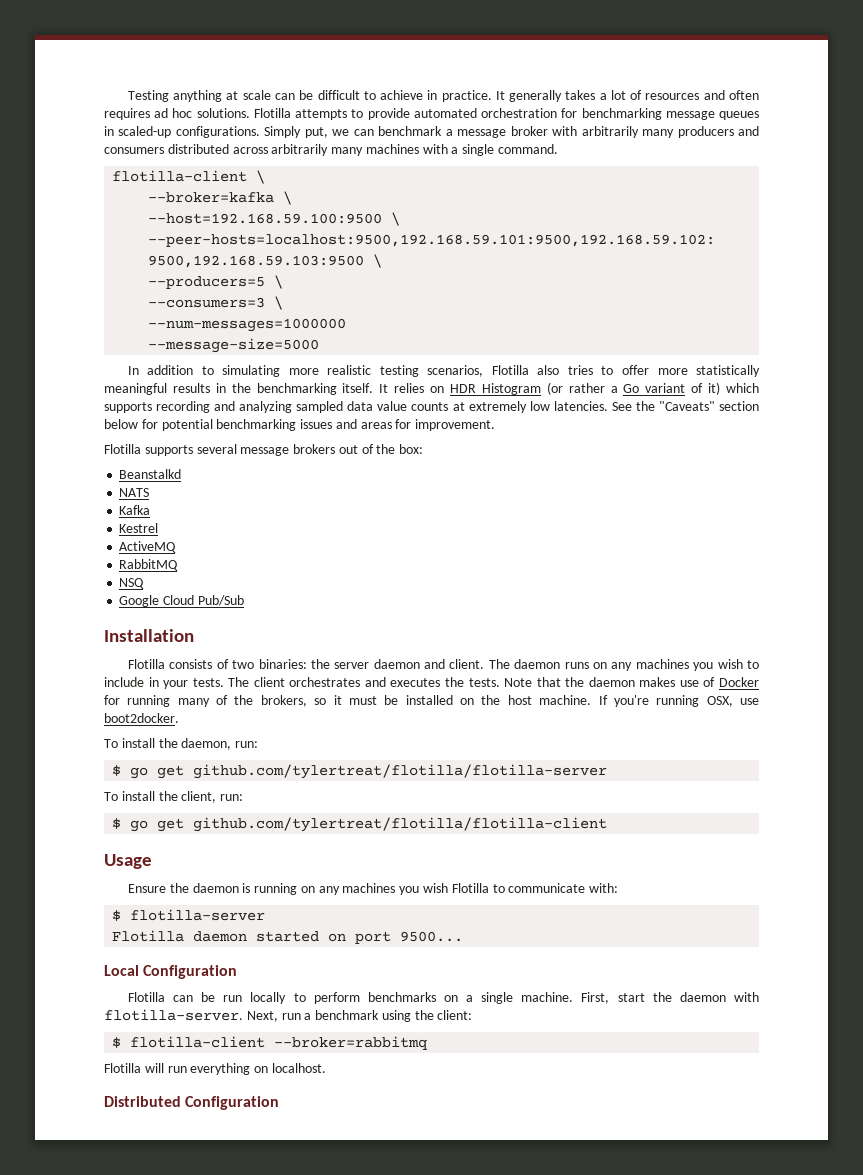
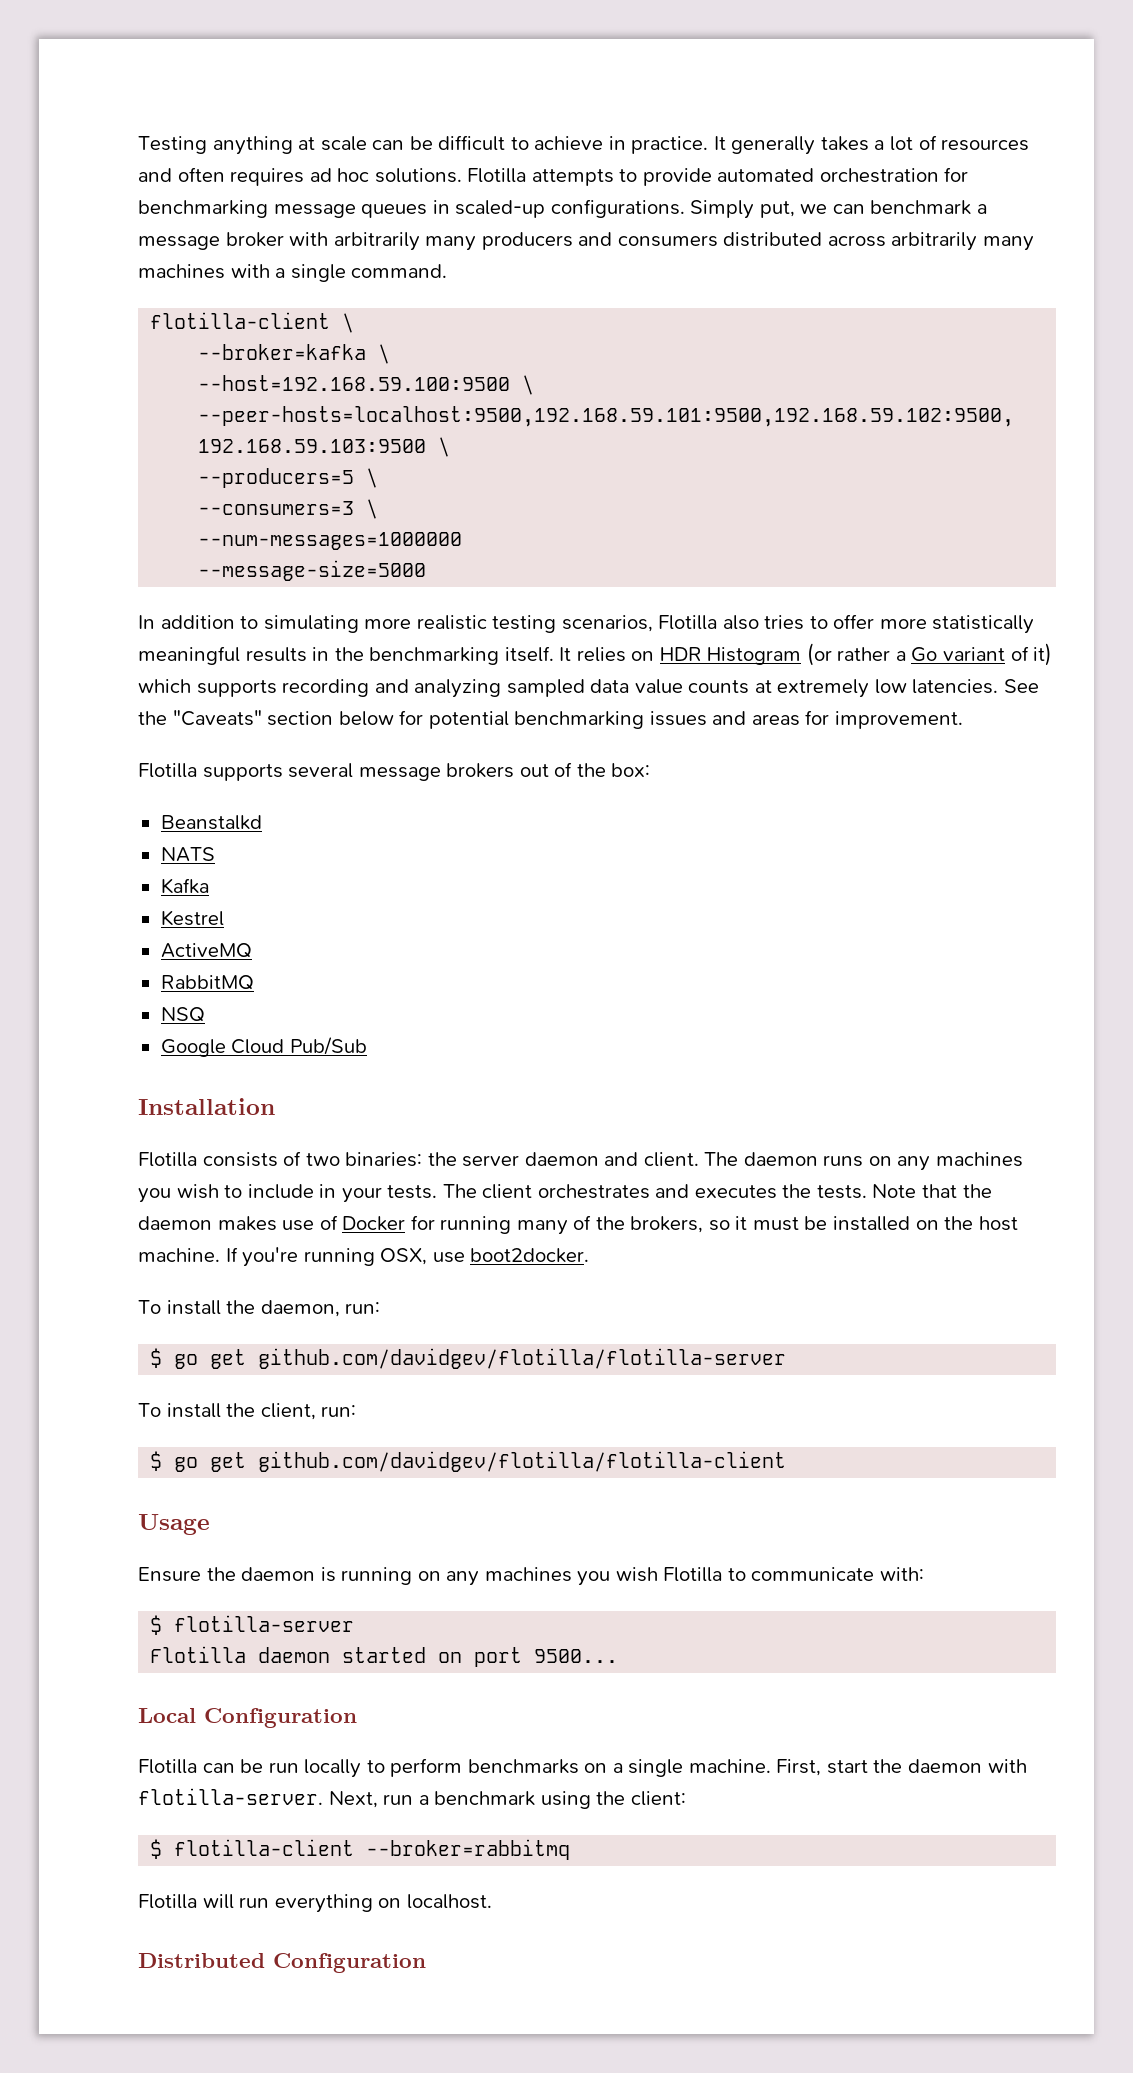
[193,764,608,779] github.com/tylertreat/flotilla/flotilla-server -> [258,1348,787,1369] github.com/davidgev/flotilla/flotilla-server
[193,817,608,832] github.com/tylertreat/flotilla/flotilla-client -> [258,1451,787,1472] github.com/davidgev/flotilla/flotilla-client

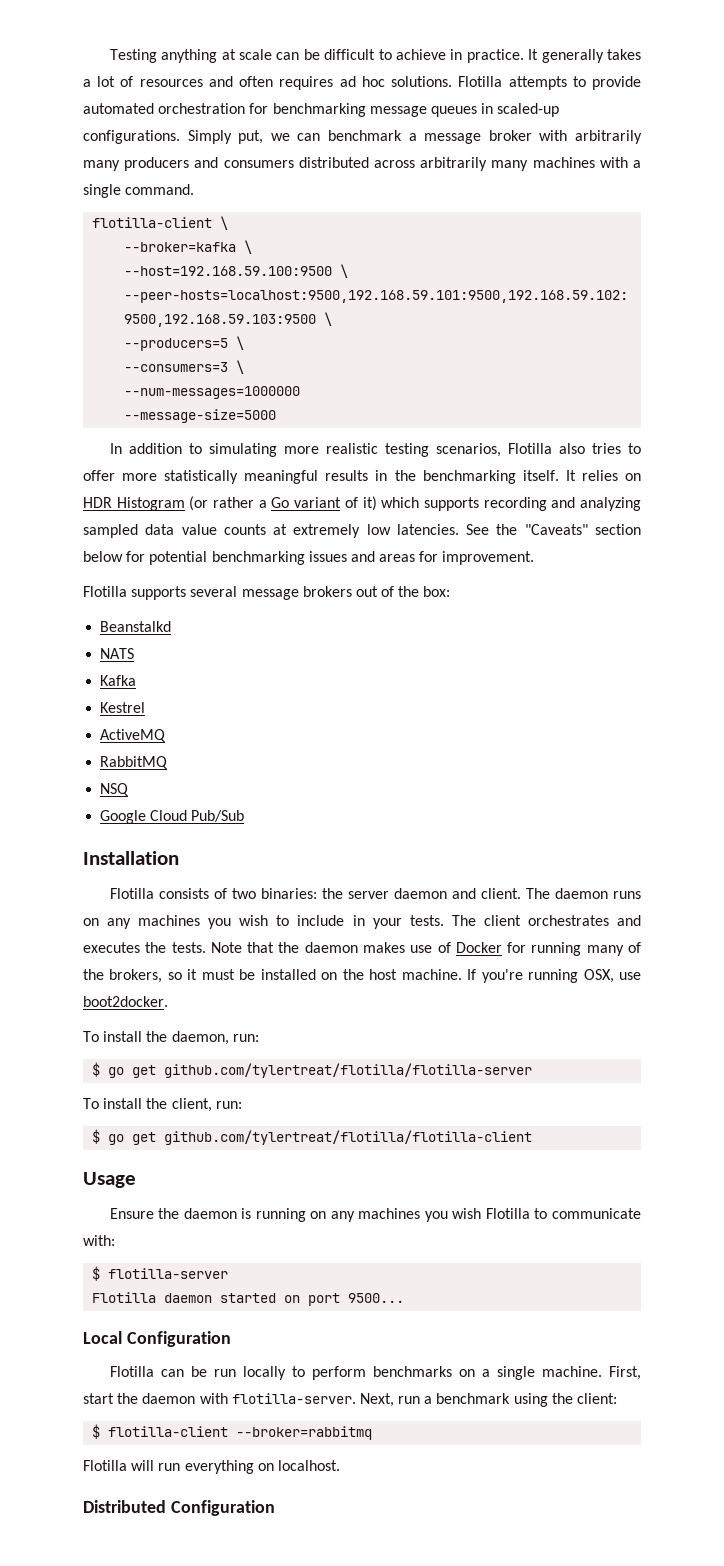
[258,1348,787,1369] github.com/davidgev/flotilla/flotilla-server -> [164,1063,533,1078] github.com/tylertreat/flotilla/flotilla-server
[258,1451,787,1472] github.com/davidgev/flotilla/flotilla-client -> [164,1130,533,1145] github.com/tylertreat/flotilla/flotilla-client

